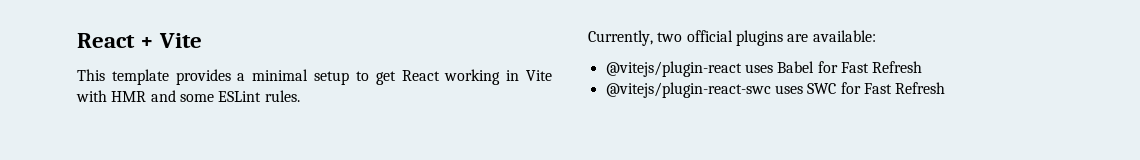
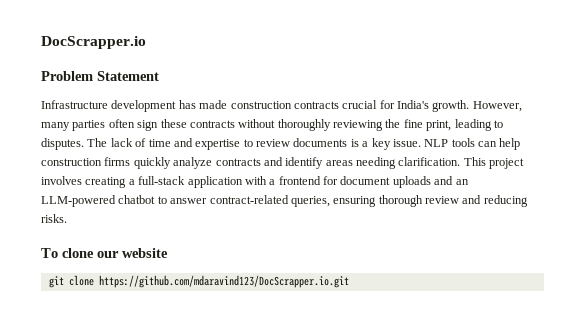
[77,33,203,48] [77,69,552,85] [76,90,300,102] [588,30,876,46] [605,61,923,77] [605,82,946,98] React + Vite // This template provides a minimal setup to get React working in Vite with HMR and some ESLint rules. // Currently, two official plugins are available: // @vitejs/plugin-react uses Babel for Fast Refresh // @vitejs/plugin-react-swc uses SWC for Fast Refresh -> [41,36,146,49] [41,71,159,81] [41,100,522,112] [41,119,503,131] [41,138,521,150] [41,157,525,169] [41,176,469,188] [41,195,528,207] [41,214,67,223] [41,248,168,258] [48,275,349,288] DocScrapper.io // Problem Statement // Infrastructure development has made construction contracts crucial for India's growth. However, many parties often sign these contracts without thoroughly reviewing the fine print, leading to disputes. The lack of time and expertise to review documents is a key issue. NLP tools can help construction firms quickly analyze contracts and identify areas needing clarification. This project involves creating a full-stack application with a frontend for document uploads and an LLM-powered chatbot to answer contract-related queries, ensuring thorough review and reducing risks. // To clone our website // git clone https://github.com/mdaravind123/DocScrapper.io.git

